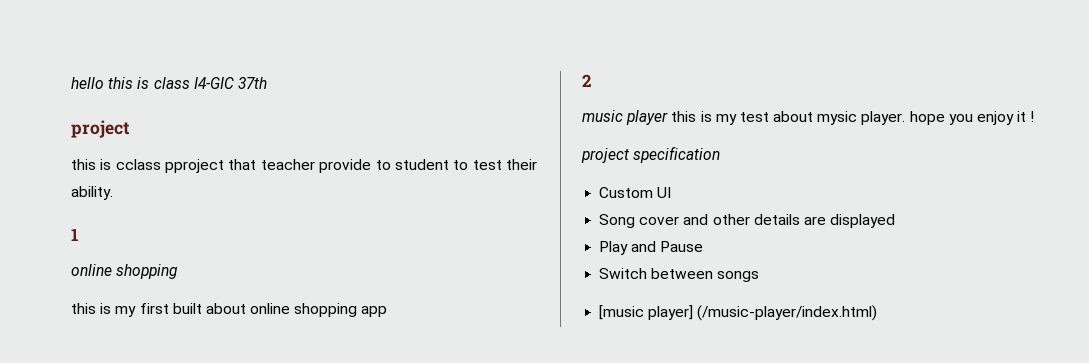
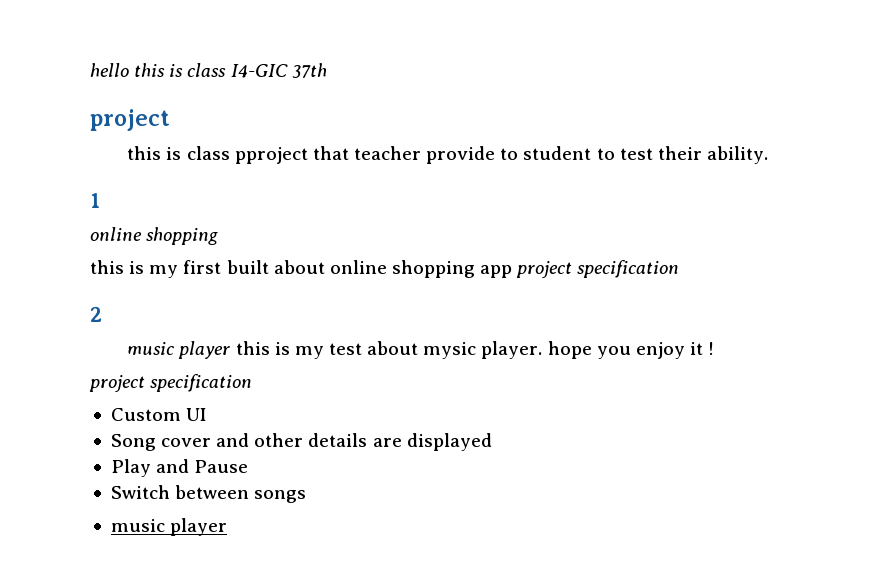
[115,159,161,170] cclass -> [186,146,230,160] class
(388, 311) none -> [516,260,680,278] project specification
[599,305,878,321] [music player] (/music-player/index.html) -> [110,518,228,536] music player

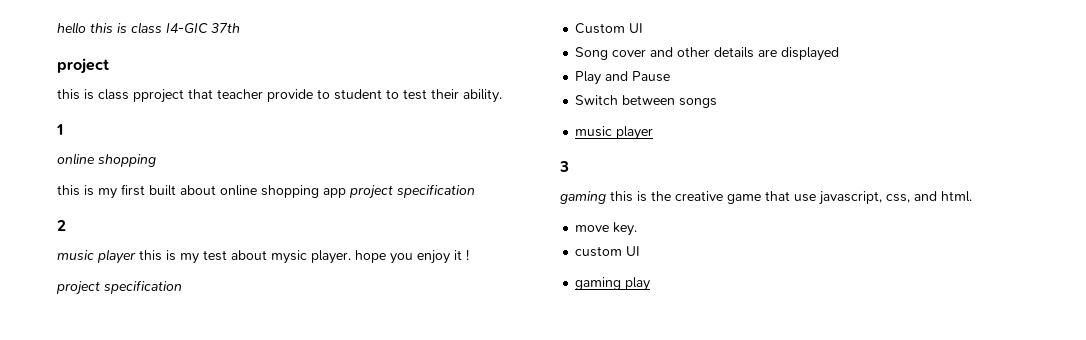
(228, 527) none -> [559,161,569,172] [560,191,972,205] [575,222,638,236] [575,246,641,257] [575,277,651,291] // 3 // gaming this is the creative game that use javascript, css, and html. // move key. // custom UI // gaming play

